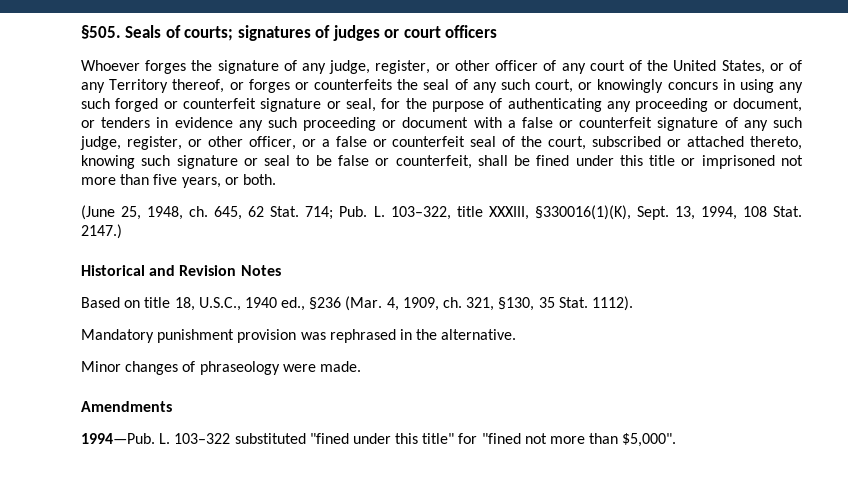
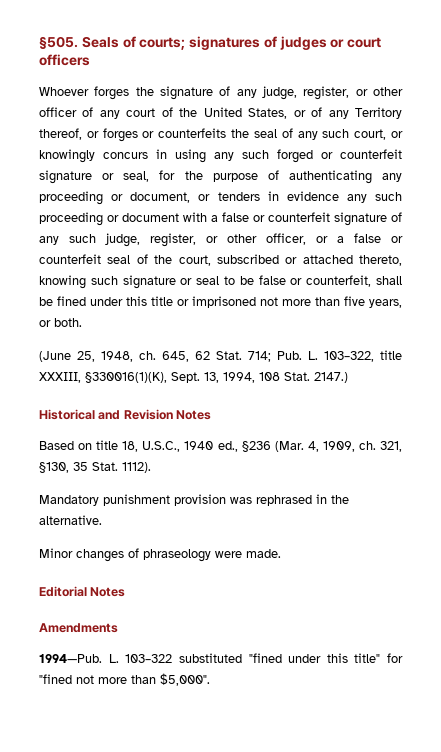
(361, 366) none -> [39,586,126,597] // Editorial Notes

